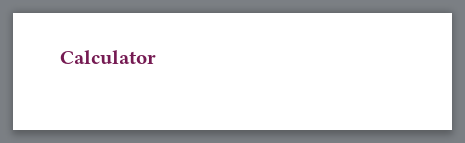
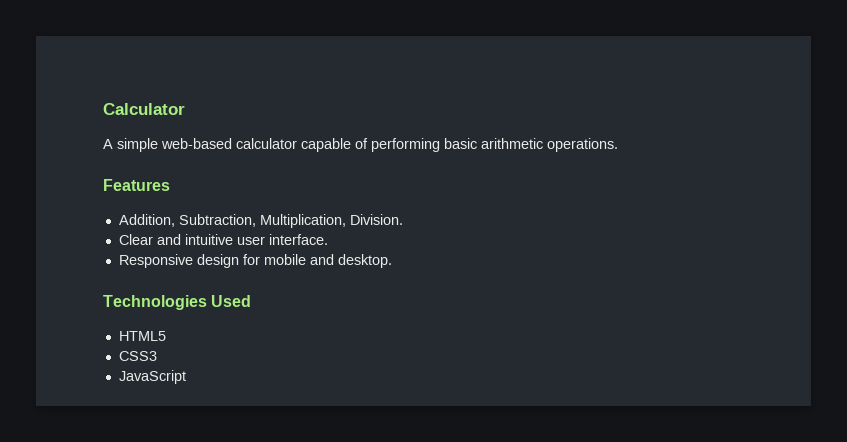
(156, 57) none -> [103,138,618,152] [103,179,170,191] [118,214,403,228] [118,234,328,245] [118,254,392,268] [103,295,252,310] [118,331,166,341] [118,351,157,361] [118,370,186,384] // A simple web-based calculator capable of performing basic arithmetic operations. // Features // Addition, Subtraction, Multiplication, Division. // Clear and intuitive user interface. // Responsive design for mobile and desktop. // Technologies Used // HTML5 // CSS3 // JavaScript

